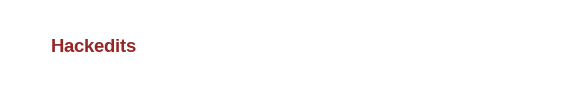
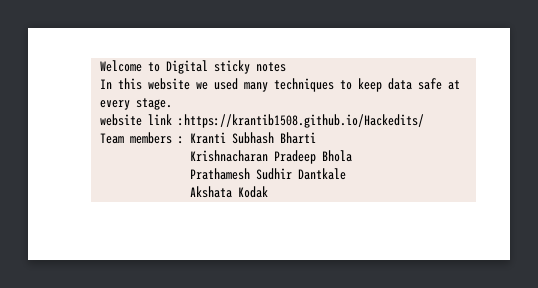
[51,39,136,52] Hackedits -> [99,60,286,74] [99,78,460,92] [99,98,172,110] [99,114,424,128] [99,132,316,144] [189,150,352,164] [189,168,346,180] [189,186,268,198] Welcome to Digital sticky notes // In this website we used many techniques to keep data safe at every stage. // website link :https://krantib1508.github.io/Hackedits/ // Team members : Kranti Subhash Bharti // Krishnacharan Pradeep Bhola // Prathamesh Sudhir Dantkale // Akshata Kodak

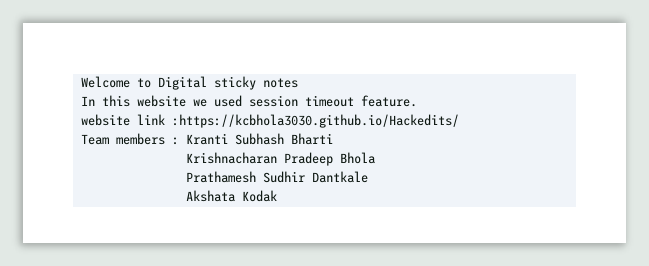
[243,78,460,92] [99,98,172,110] many techniques to keep data safe at every stage. -> [248,95,417,107] session timeout feature.
[177,114,424,128] :https://krantib1508.github.io/Hackedits/ -> [171,114,459,128] :https://kcbhola3030.github.io/Hackedits/

